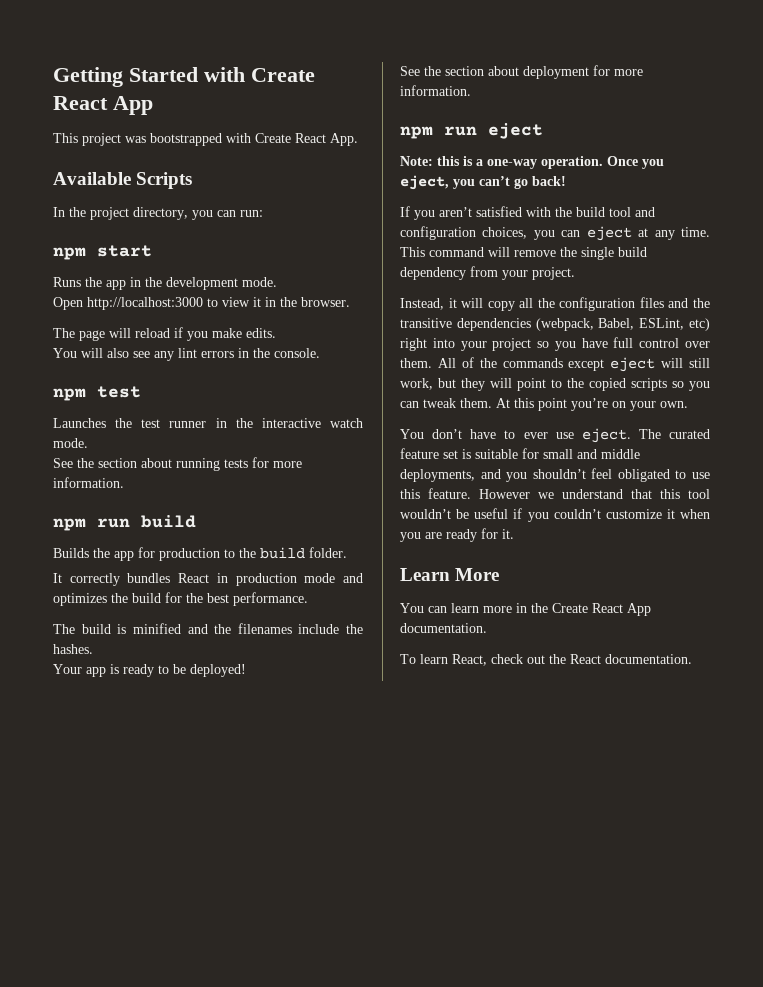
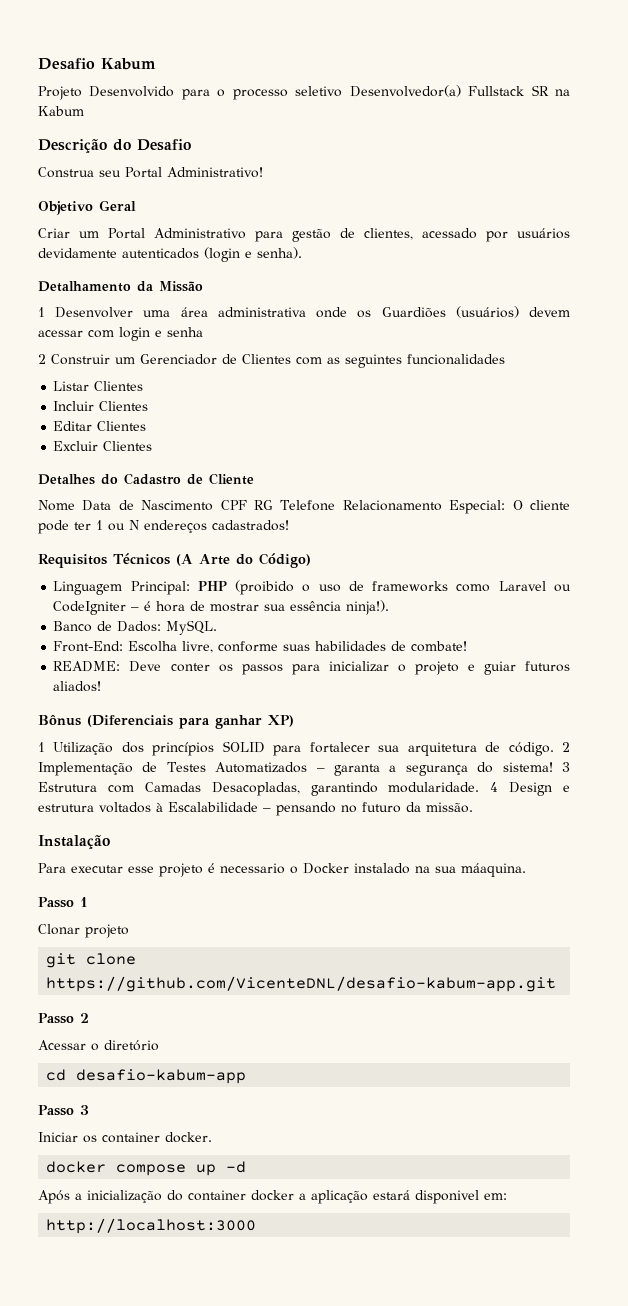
[53,67,315,87] [53,96,153,115] [53,133,358,146] [53,172,193,189] [53,207,263,220] [53,245,152,260] [53,277,277,290] [53,297,350,310] [53,327,276,341] [53,348,320,361] [53,386,141,401] [53,418,363,428] [53,438,88,448] [53,457,302,471] [53,477,124,488] [53,515,196,531] [53,547,347,561] [53,573,364,586] [53,592,308,606] [53,623,363,634] [53,644,93,654] [53,664,246,677] [400,65,643,79] [400,85,471,96] [400,123,543,139] [400,156,664,169] [400,175,566,190] [400,206,655,220] [400,226,710,241] [400,247,647,260] [400,266,575,280] [400,297,710,311] [400,318,710,331] [400,337,710,351] [400,357,710,372] [400,378,710,391] [400,398,688,411] [400,428,710,443] [400,448,640,459] [400,468,710,482] [400,488,710,499] [400,508,710,522] [400,528,514,542] [400,568,500,581] [400,603,651,616] [400,623,487,633] [400,654,692,666] Getting Started with Create React App // This project was bootstrapped with Create React App. // Available Scripts // In the project directory, you can run: // npm start // Runs the app in the development mode. // Open http://localhost:3000 to view it in the browser. // The page will reload if you make edits. // You will also see any lint errors in the console. // npm test // Launches the test runner in the interactive watch mode. // See the section about running tests for more information. // npm run build // Builds the app for production to the build folder. // It correctly bundles React in production mode and optimizes the build for the best performance. // The build is minified and the filenames include the hashes. // Your app is ready to be deployed! // See the section about deployment for more information. // npm run eject // Note: this is a one-way operation. Once you eject, you can’t go back! // If you aren’t satisfied with the build tool and configuration choices, you can eject at any time. This command will remove the single build dependency from your project. // Instead, it will copy all the configuration files and the transitive dependencies (webpack, Babel, ESLint, etc) right into your project so you have full control over them. All of the commands except eject will still work, but they will point to the copied scripts so you can tweak them. At this point you’re on your own. // You don’t have to ever use eject. The curated feature set is suitable for small and middle deployments, and you shouldn’t feel obligated to use this feature. However we understand that this tool wouldn’t be useful if you couldn’t customize it when you are ready for it. // Learn More // You can learn more in the Create React App documentation. // To learn React, check out the React documentation. -> [38,58,156,70] [38,85,571,100] [38,106,84,116] [38,139,191,153] [38,167,263,178] [38,200,136,215] [38,228,570,242] [38,247,302,262] [38,281,203,292] [38,306,570,318] [38,327,203,341] [38,354,505,368] [53,381,144,391] [53,401,149,411] [53,421,147,431] [53,441,153,451] [38,473,254,485] [38,500,570,514] [38,520,289,534] [38,553,311,568] [53,580,571,595] [53,600,390,615] [53,620,218,635] [53,641,468,653] [53,661,571,675] [53,681,102,692] [38,715,294,729] [38,741,570,756] [38,762,570,776] [38,782,570,796] [38,802,473,816] [38,835,110,849] [38,863,526,877] [38,897,88,908] [38,924,129,938] [46,953,137,968] [46,976,557,992] [38,1013,89,1024] [38,1040,159,1051] [46,1069,247,1084] [38,1105,89,1116] [38,1132,212,1143] [46,1161,247,1176] [38,1190,507,1204] [46,1218,257,1234] Desafio Kabum // Projeto Desenvolvido para o processo seletivo Desenvolvedor(a) Fullstack SR na Kabum // Descrição do Desafio // Construa seu Portal Administrativo! // Objetivo Geral // Criar um Portal Administrativo para gestão de clientes, acessado por usuários devidamente autenticados (login e senha). // Detalhamento da Missão // 1 Desenvolver uma área administrativa onde os Guardiões (usuários) devem acessar com login e senha // 2 Construir um Gerenciador de Clientes com as seguintes funcionalidades // Listar Clientes // Incluir Clientes // Editar Clientes // Excluir Clientes // Detalhes do Cadastro de Cliente // Nome Data de Nascimento CPF RG Telefone Relacionamento Especial: O cliente pode ter 1 ou N endereços cadastrados! // Requisitos Técnicos (A Arte do Código) // Linguagem Principal: PHP (proibido o uso de frameworks como Laravel ou CodeIgniter – é hora de mostrar sua essência ninja!). // Banco de Dados: MySQL. // Front-End: Escolha livre, conforme suas habilidades de combate! // README: Deve conter os passos para inicializar o projeto e guiar futuros aliados! // Bônus (Diferenciais para ganhar XP) // 1 Utilização dos princípios SOLID para fortalecer sua arquitetura de código. 2 Implementação de Testes Automatizados – garanta a segurança do sistema! 3 Estrutura com Camadas Desacopladas, garantindo modularidade. 4 Design e estrutura voltados à Escalabilidade – pensando no futuro da missão. // Instalação // Para executar esse projeto é necessario o Docker instalado na sua máaquina. // Passo 1 // Clonar projeto // git clone https://github.com/VicenteDNL/desafio-kabum-app.git // Passo 2 // Acessar o diretório // cd desafio-kabum-app // Passo 3 // Iniciar os container docker. // docker compose up -d // Após a inicialização do container docker a aplicação estará disponivel em: // http://localhost:3000

